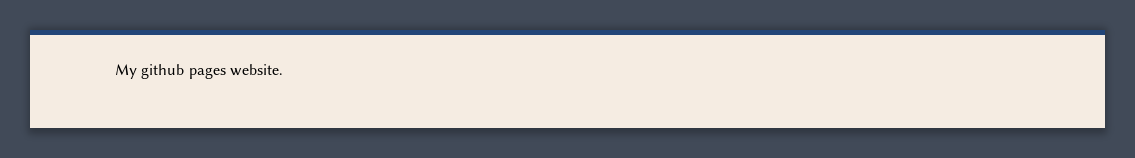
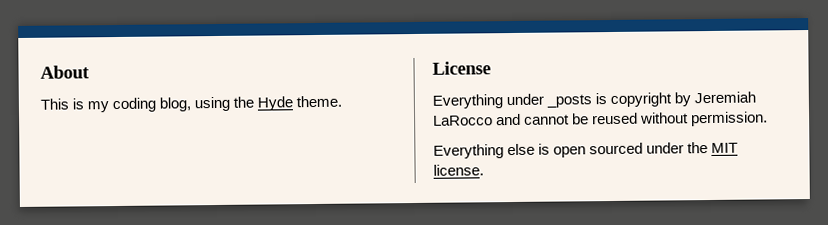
[115,64,283,79] My github pages website. -> [40,65,90,79] [40,95,343,113] [432,61,491,75] [432,91,757,109] [433,111,769,127] [433,142,739,159] [433,164,484,176] About // This is my coding blog, using the Hyde theme. // License // Everything under _posts is copyright by Jeremiah LaRocco and cannot be reused without permission. // Everything else is open sourced under the MIT license.

